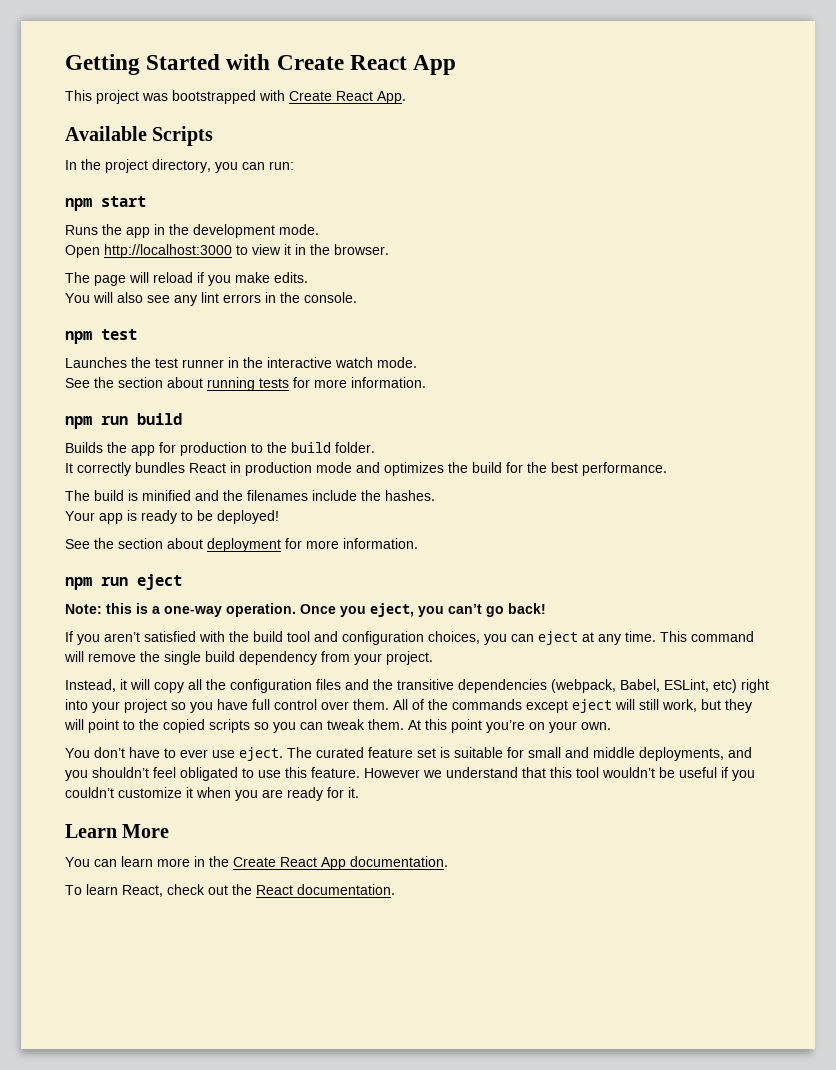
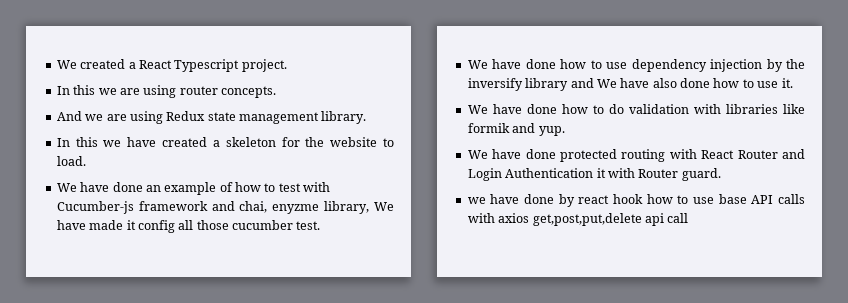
[65,54,457,75] [65,90,406,104] [65,126,214,146] [65,159,294,173] [65,196,146,211] [65,224,319,238] [65,244,389,258] [65,272,308,286] [65,292,357,306] [65,329,137,344] [65,357,417,368] [65,377,426,391] [65,413,182,429] [65,442,375,456] [65,462,667,476] [65,490,435,501] [65,510,279,524] [65,538,418,552] [65,574,182,590] [65,603,546,617] [65,631,754,645] [64,651,433,665] [65,679,769,693] [65,699,752,713] [64,719,611,733] [65,747,752,761] [65,767,755,781] [65,787,359,801] [65,824,170,838] [65,856,448,870] [65,884,395,897] Getting Started with Create React App // This project was bootstrapped with Create React App. // Available Scripts // In the project directory, you can run: // npm start // Runs the app in the development mode. // Open http://localhost:3000 to view it in the browser. // The page will reload if you make edits. // You will also see any lint errors in the console. // npm test // Launches the test runner in the interactive watch mode. // See the section about running tests for more information. // npm run build // Builds the app for production to the build folder. // It correctly bundles React in production mode and optimizes the build for the best performance. // The build is minified and the filenames include the hashes. // Your app is ready to be deployed! // See the section about deployment for more information. // npm run eject // Note: this is a one-way operation. Once you eject, you can’t go back! // If you aren’t satisfied with the build tool and configuration choices, you can eject at any time. This command will remove the single build dependency from your project. // Instead, it will copy all the configuration files and the transitive dependencies (webpack, Babel, ESLint, etc) right into your project so you have full control over them. All of the commands except eject will still work, but they will point to the copied scripts so you can tweak them. At this point you’re on your own. // You don’t have to ever use eject. The curated feature set is suitable for small and middle deployments, and you shouldn’t feel obligated to use this feature. However we understand that this tool wouldn’t be useful if you couldn’t customize it when you are ready for it. // Learn More // You can learn more in the Create React App documentation. // To learn React, check out the React documentation. -> [56,59,287,72] [56,85,276,98] [56,111,367,124] [56,137,394,147] [56,156,86,166] [56,182,331,195] [56,201,394,214] [56,220,321,233] [467,59,805,72] [467,78,793,91] [467,104,805,114] [467,123,565,136] [467,149,805,162] [467,168,721,181] [467,194,805,207] [467,213,689,226] We created a React Typescript project. // In this we are using router concepts. // And we are using Redux state management library. // In this we have created a skeleton for the website to load. // We have done an example of how to test with Cucumber-js framework and chai, enyzme library, We have made it config all those cucumber test. // We have done how to use dependency injection by the inversify library and We have also done how to use it. // We have done how to do validation with libraries like formik and yup. // We have done protected routing with React Router and Login Authentication it with Router guard. // we have done by react hook how to use base API calls with axios get,post,put,delete api call

